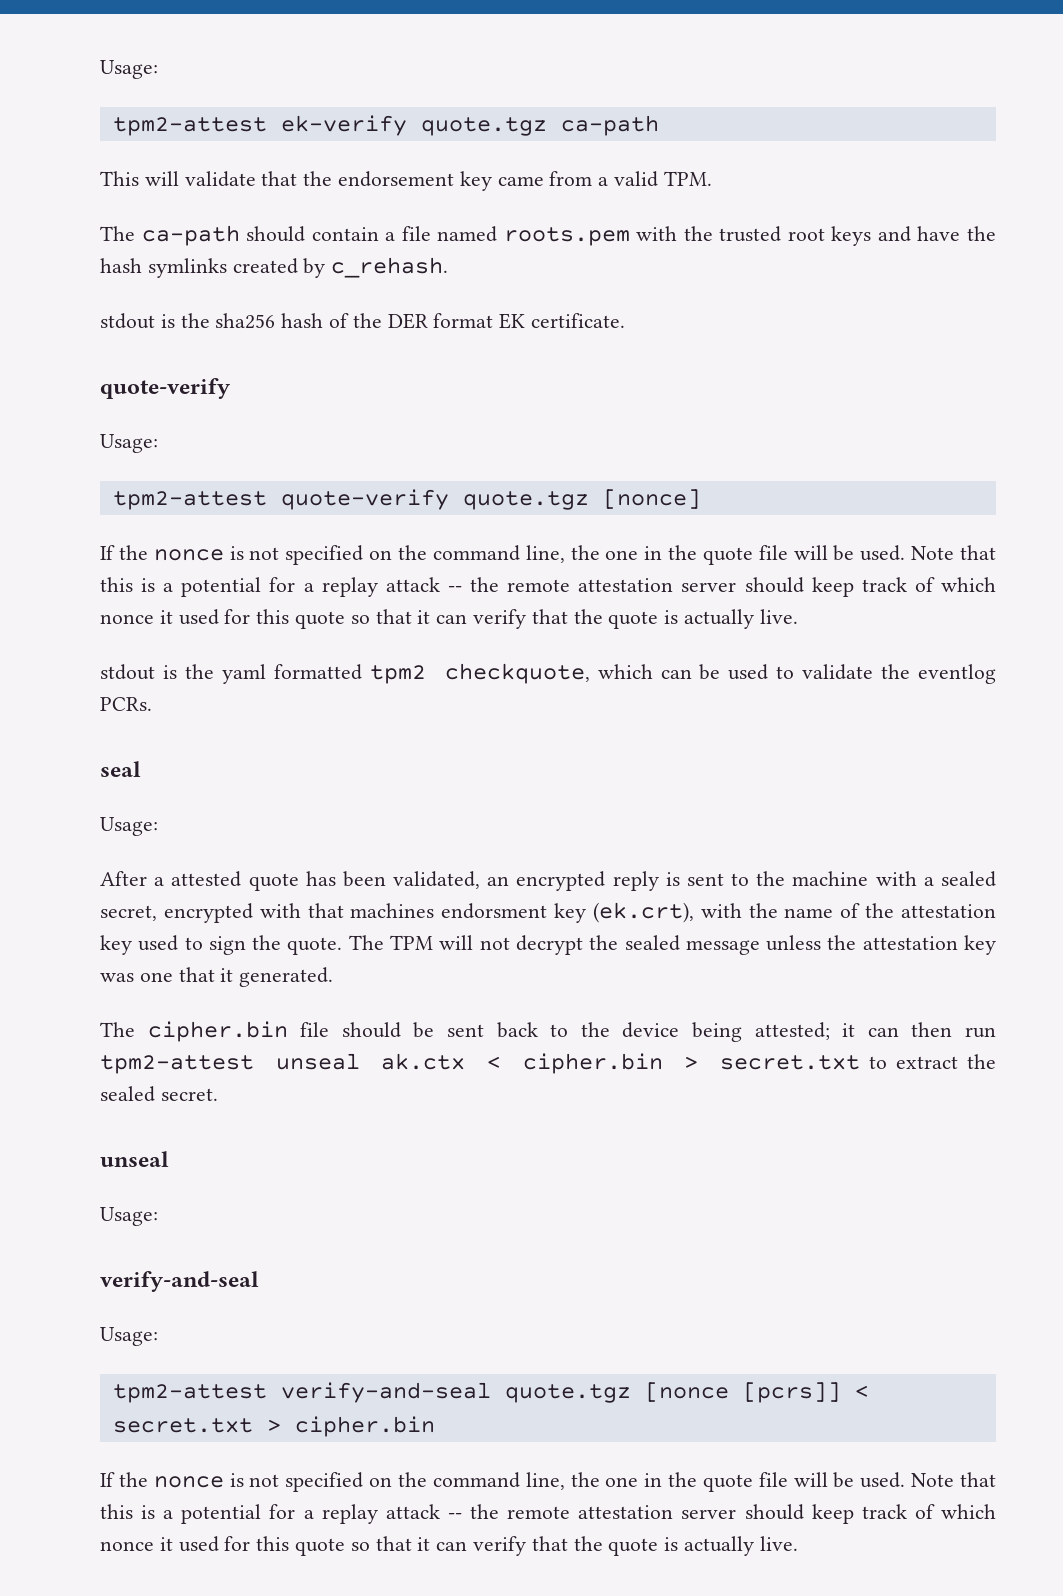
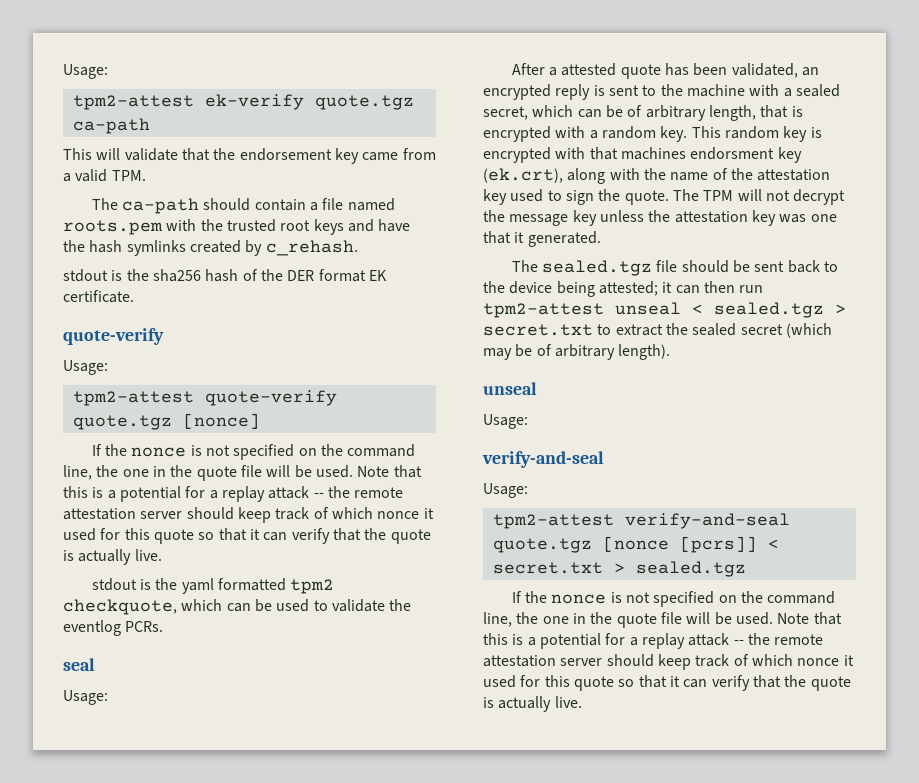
(157, 913) none -> [532,105,803,121] [483,126,822,142] which can be of arbitrary length, that is encrypted with a random key. This random key is
(694, 912) none -> [567,168,606,184] along
[624,935,760,955] sealed message -> [509,210,597,226] message key
[147,1021,288,1042] cipher.bin -> [542,260,653,276] sealed.tgz
[381,1053,663,1074] ak.ctx < cipher.bin -> [692,302,824,318] < sealed.tgz
[160,1088,218,1101] secret. -> [740,323,832,338] [483,344,671,360] secret (which may be of arbitrary length).
[294,1416,435,1437] cipher.bin -> [635,561,746,577] sealed.tgz

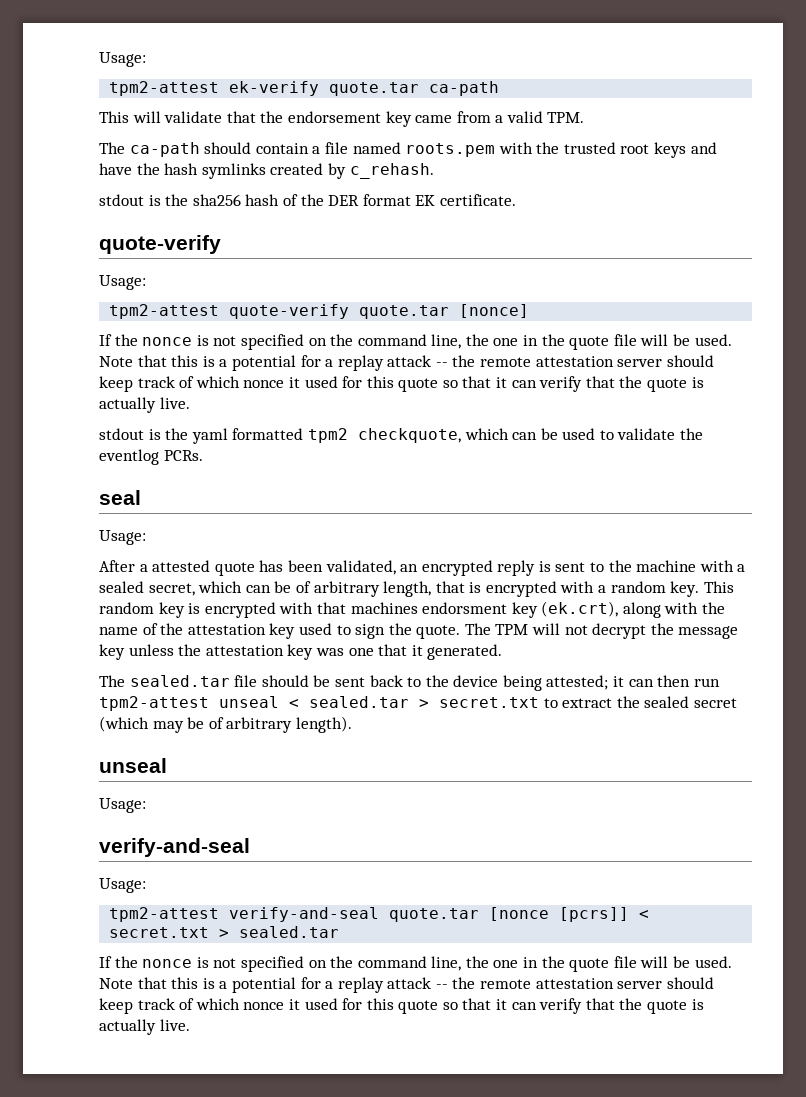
[314,95,414,110] quote.tgz -> [329,82,420,96] quote.tar
[72,415,172,430] quote.tgz -> [359,305,450,319] quote.tar
[542,260,653,276] sealed.tgz -> [129,675,230,687] sealed.tar
[714,302,824,318] sealed.tgz -> [309,696,409,708] sealed.tar
[492,538,592,553] quote.tgz -> [389,908,480,922] quote.tar
[635,561,746,577] sealed.tgz -> [239,926,340,938] sealed.tar

